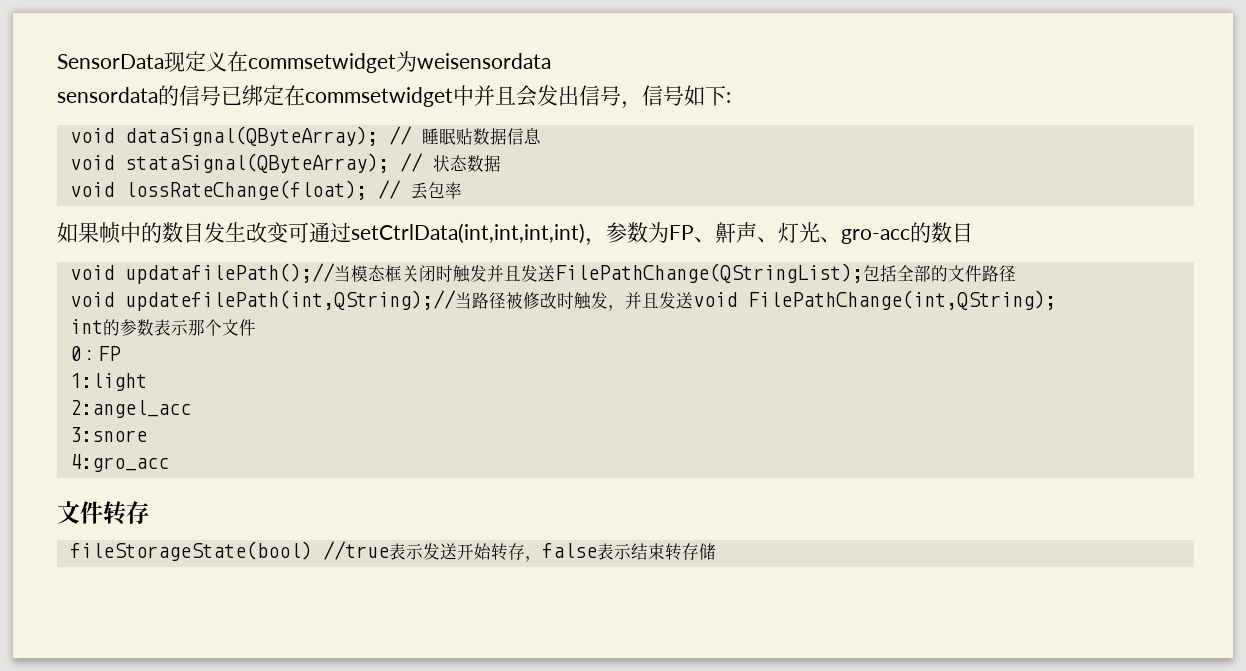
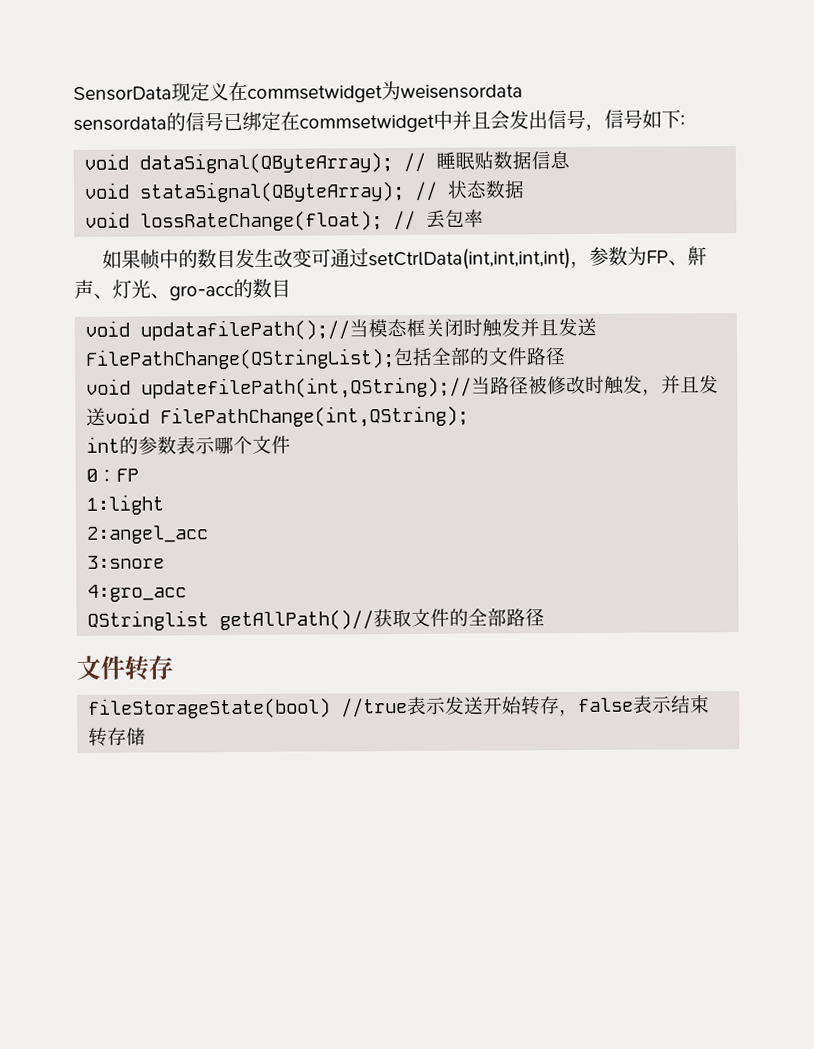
[187,319,205,336] 那 -> [214,437,235,455] 哪
(169, 463) none -> [87,608,546,631] // QStringlist getAllPath()//获取文件的全部路径

